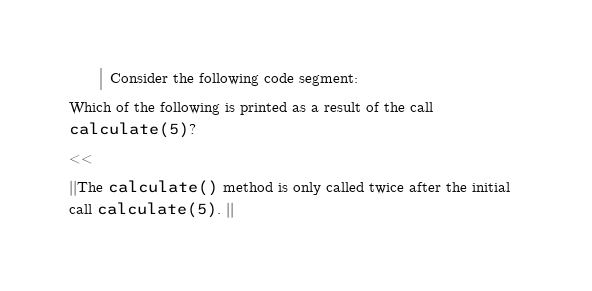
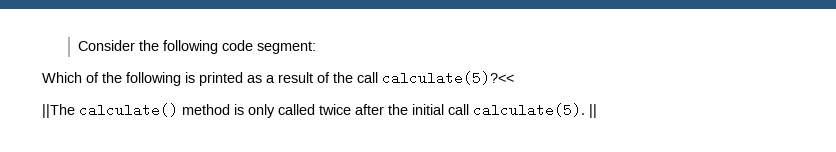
[69,122,196,138] [69,155,93,164] calculate(5)? // << -> [382,71,514,85] calculate(5)?<<

